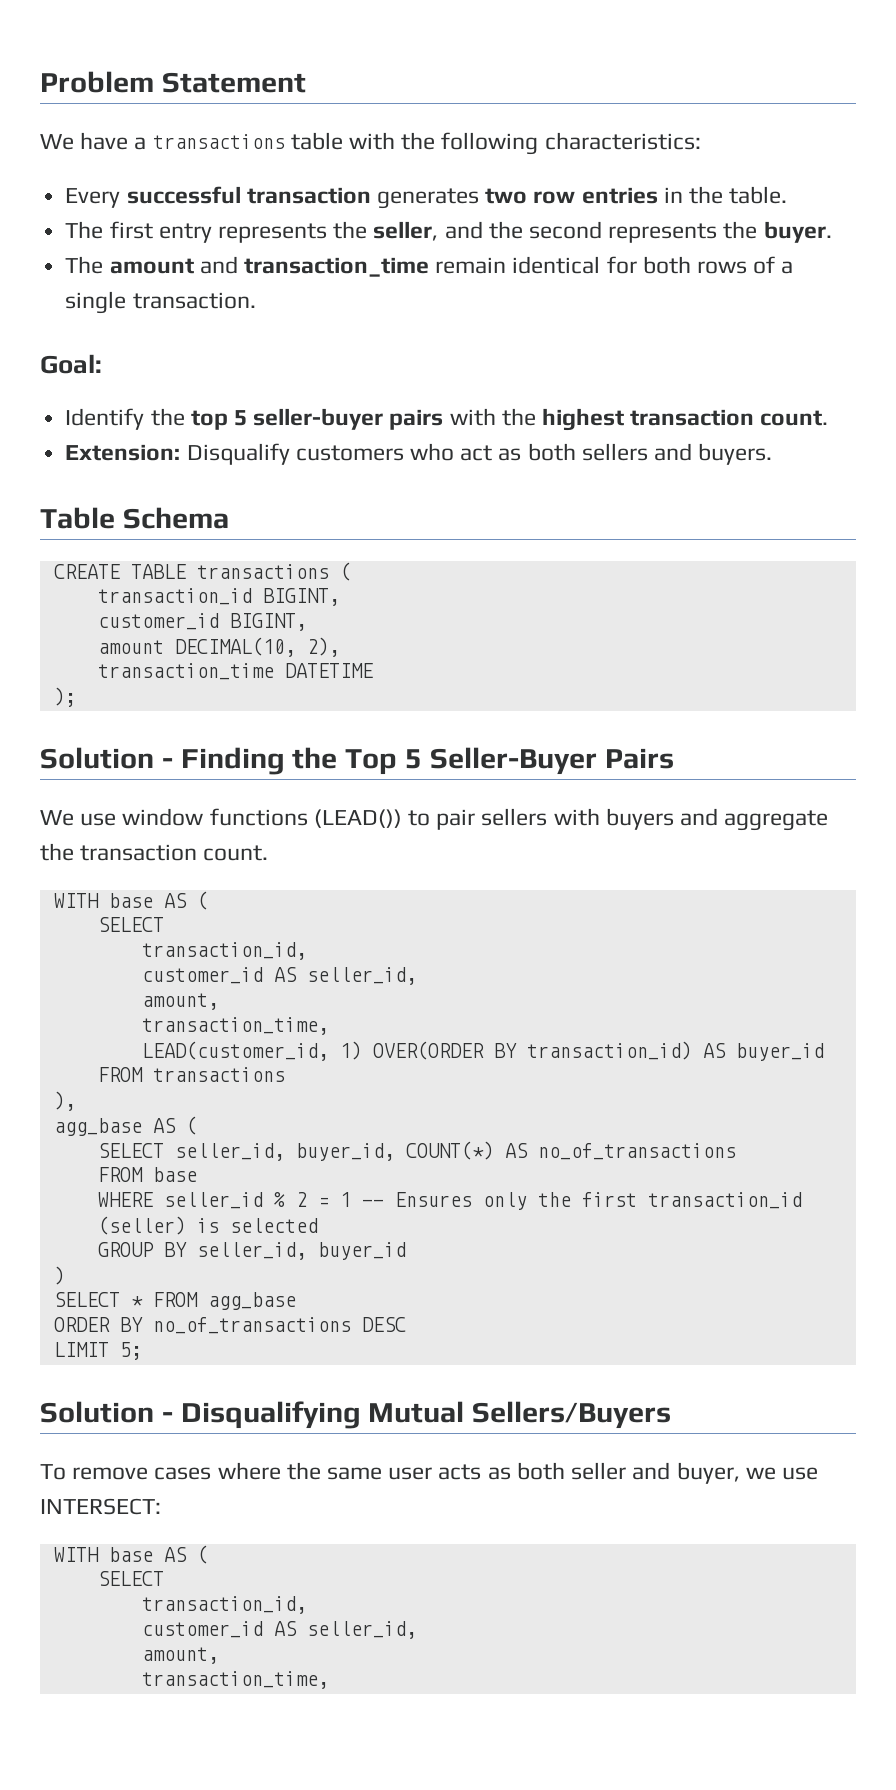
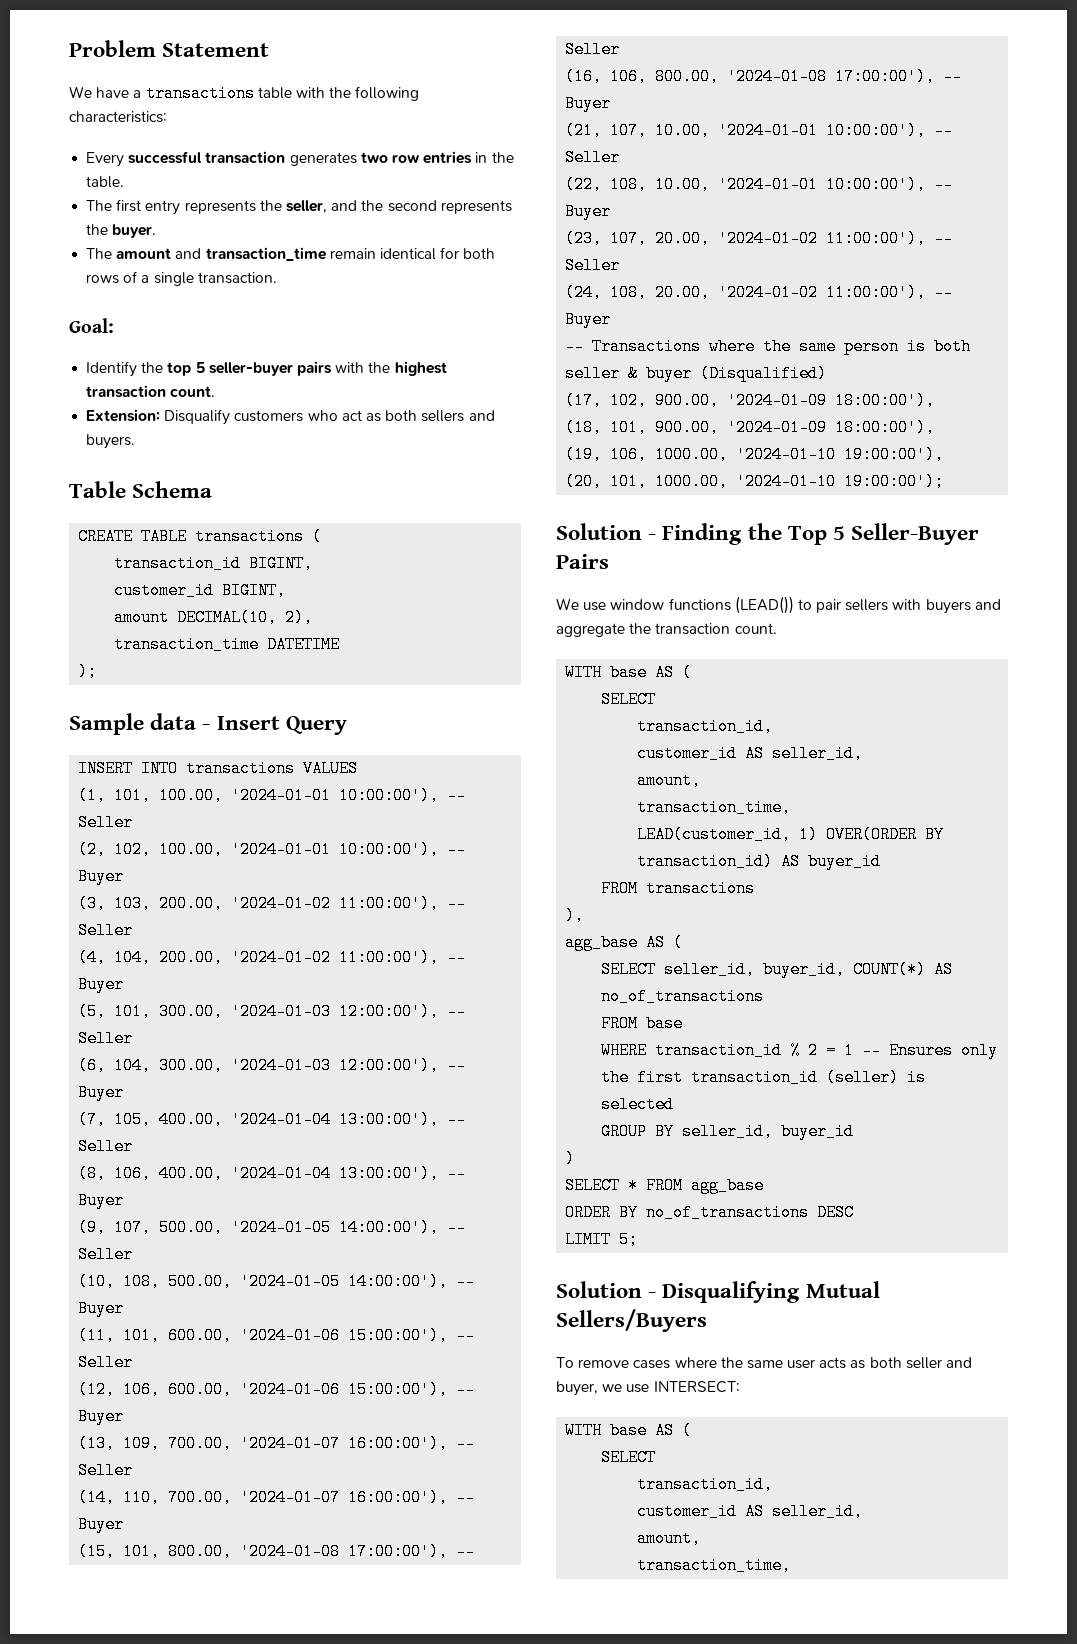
(76, 697) none -> [69,713,347,735] [78,760,359,777] [78,787,467,804] [78,814,134,831] [78,841,467,858] [78,868,125,885] [78,895,467,912] [78,922,134,939] [78,949,467,966] [78,976,125,993] [78,1003,467,1020] [78,1030,134,1047] [78,1057,467,1074] [78,1084,125,1101] [78,1111,467,1128] [78,1138,134,1155] [78,1165,467,1182] [78,1192,125,1209] [78,1219,467,1236] [78,1246,134,1263] [78,1273,476,1290] [78,1300,125,1317] [78,1327,476,1344] [78,1354,134,1371] [78,1381,476,1398] [78,1408,125,1425] [78,1435,476,1452] [78,1462,134,1479] [78,1489,476,1506] [78,1516,125,1533] [78,1543,476,1560] [565,41,621,58] [565,68,963,85] [565,95,612,112] [565,122,954,139] [565,149,621,166] [565,176,954,193] [565,203,612,220] [565,230,954,247] [565,257,621,274] [565,284,954,301] [565,311,612,328] [565,338,972,355] [565,365,828,382] [565,392,936,409] [565,419,936,436] [565,446,945,463] [565,473,945,490] // Sample data - Insert Query // INSERT INTO transactions VALUES // (1, 101, 100.00, '2024-01-01 10:00:00'), -- Seller // (2, 102, 100.00, '2024-01-01 10:00:00'), -- Buyer // (3, 103, 200.00, '2024-01-02 11:00:00'), -- Seller // (4, 104, 200.00, '2024-01-02 11:00:00'), -- Buyer // (5, 101, 300.00, '2024-01-03 12:00:00'), -- Seller // (6, 104, 300.00, '2024-01-03 12:00:00'), -- Buyer // (7, 105, 400.00, '2024-01-04 13:00:00'), -- Seller // (8, 106, 400.00, '2024-01-04 13:00:00'), -- Buyer // (9, 107, 500.00, '2024-01-05 14:00:00'), -- Seller // (10, 108, 500.00, '2024-01-05 14:00:00'), -- Buyer // (11, 101, 600.00, '2024-01-06 15:00:00'), -- Seller // (12, 106, 600.00, '2024-01-06 15:00:00'), -- Buyer // (13, 109, 700.00, '2024-01-07 16:00:00'), -- Seller // (14, 110, 700.00, '2024-01-07 16:00:00'), -- Buyer // (15, 101, 800.00, '2024-01-08 17:00:00'), -- Seller // (16, 106, 800.00, '2024-01-08 17:00:00'), -- Buyer // (21, 107, 10.00, '2024-01-01 10:00:00'), -- Seller // (22, 108, 10.00, '2024-01-01 10:00:00'), -- Buyer // (23, 107, 20.00, '2024-01-02 11:00:00'), -- Seller // (24, 108, 20.00, '2024-01-02 11:00:00'), -- Buyer // -- Transactions where the same person is both seller & buyer (Disqualified) // (17, 102, 900.00, '2024-01-09 18:00:00'), // (18, 101, 900.00, '2024-01-09 18:00:00'), // (19, 106, 1000.00, '2024-01-10 19:00:00'), // (20, 101, 1000.00, '2024-01-10 19:00:00');
[163,1192,263,1209] seller_id -> [655,1042,783,1059] transaction_id

